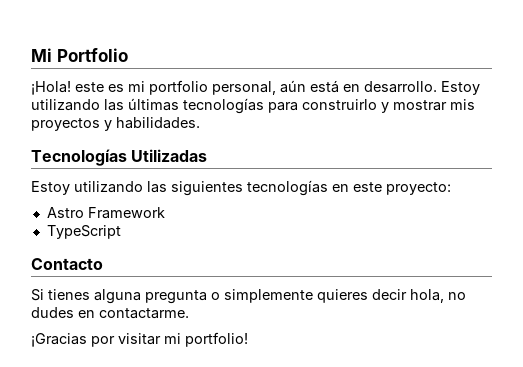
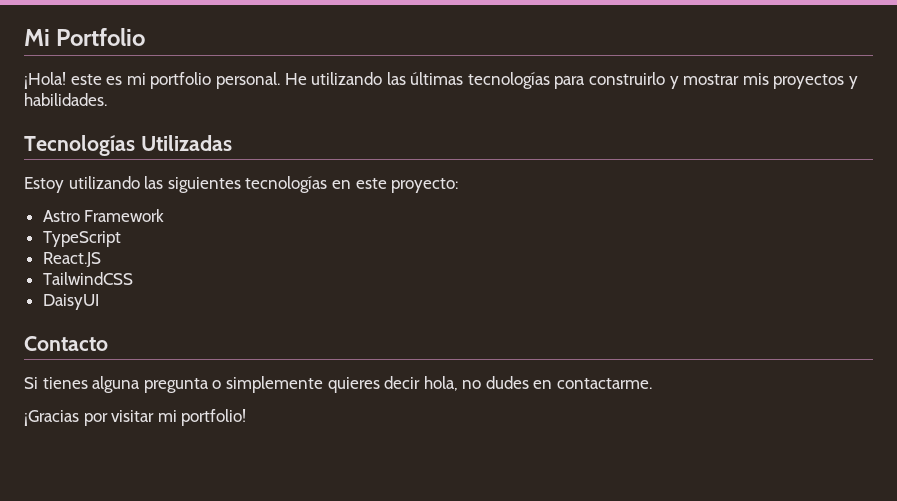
[212,80,480,95] personal, aún está en desarrollo. Estoy -> [215,72,307,89] personal. He
(121, 232) none -> [42,252,101,267] [42,272,133,285] [42,294,99,310] // React.JS // TailwindCSS // DaisyUI

